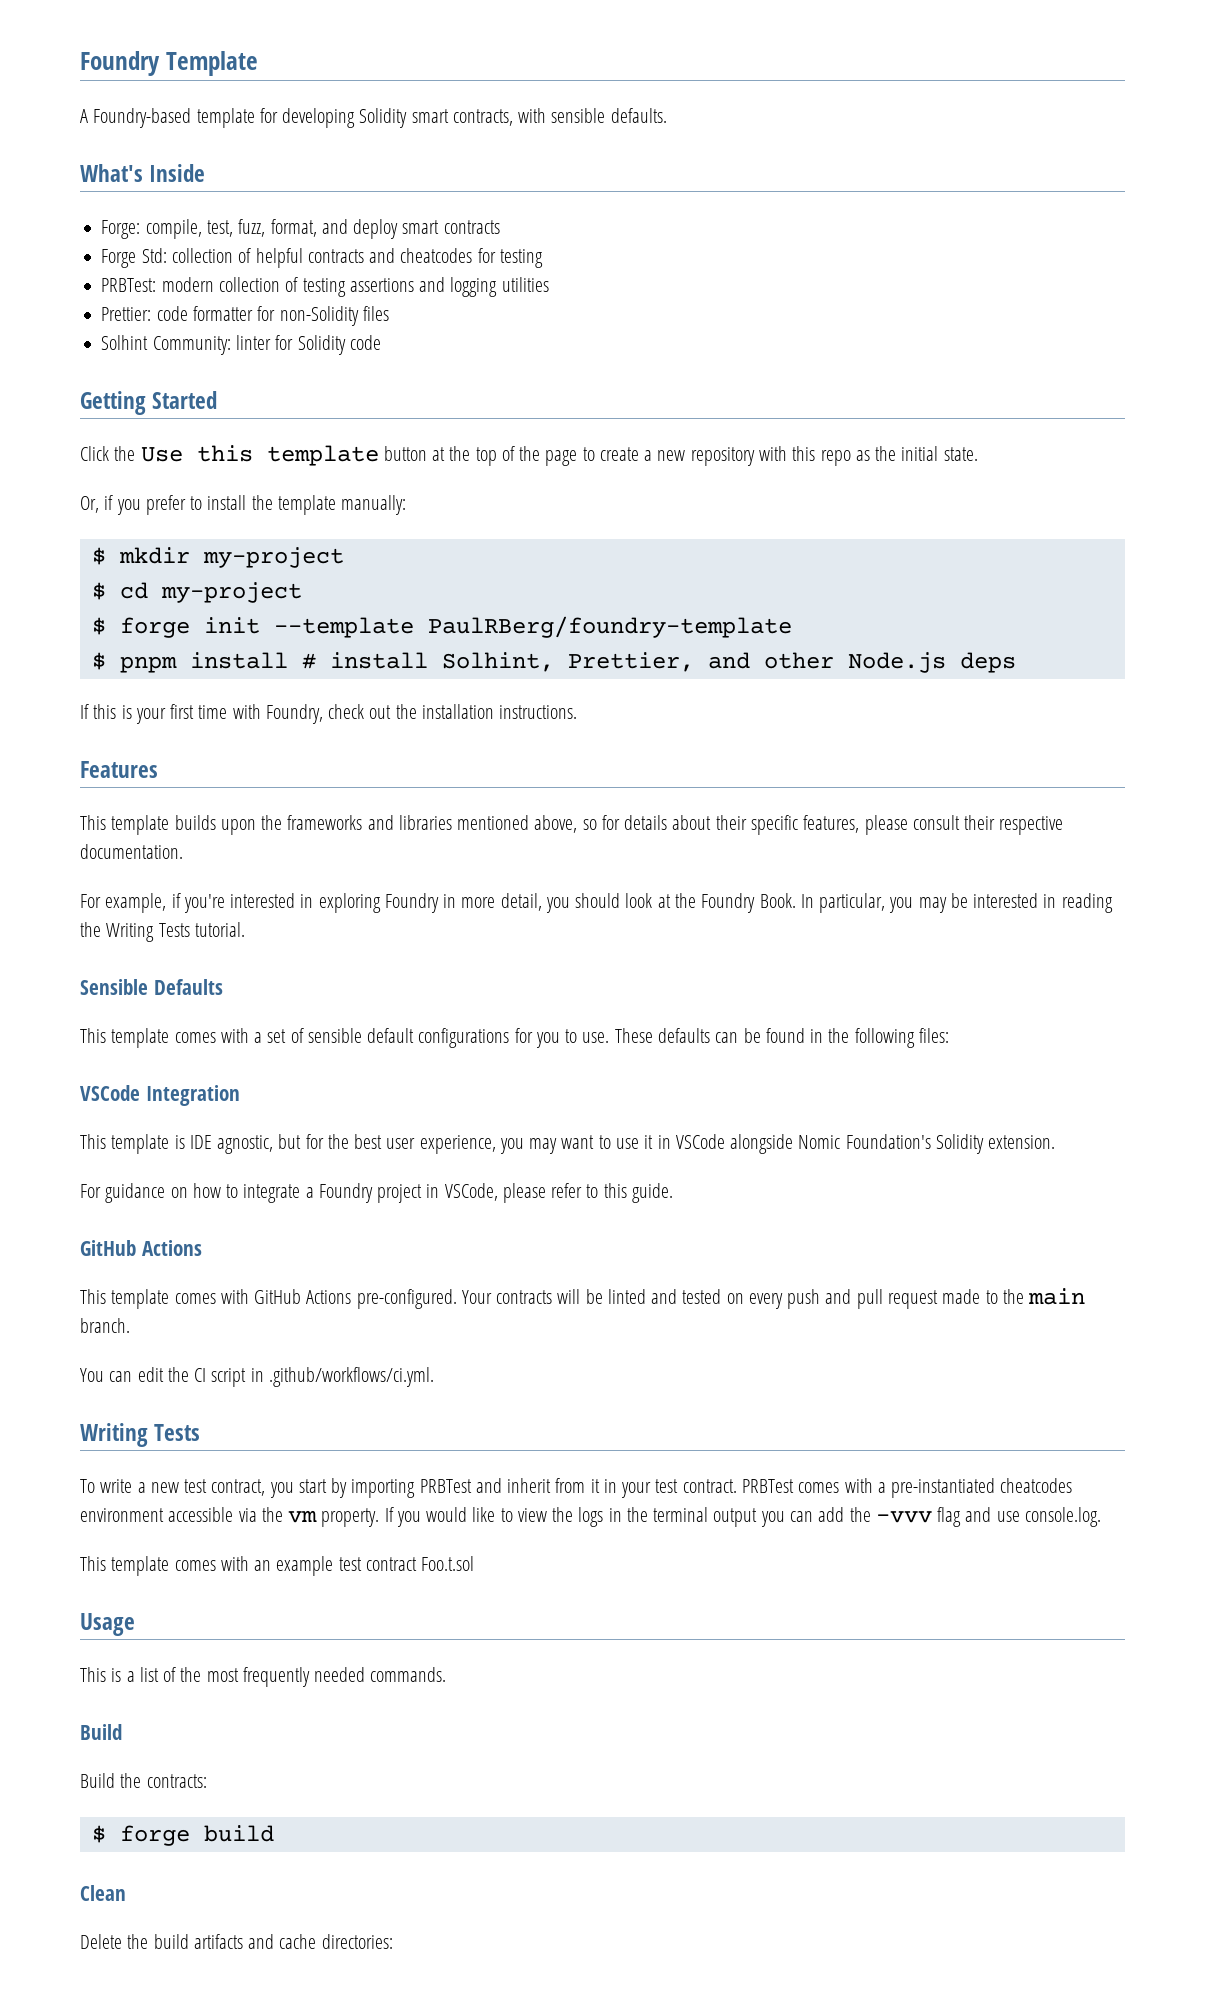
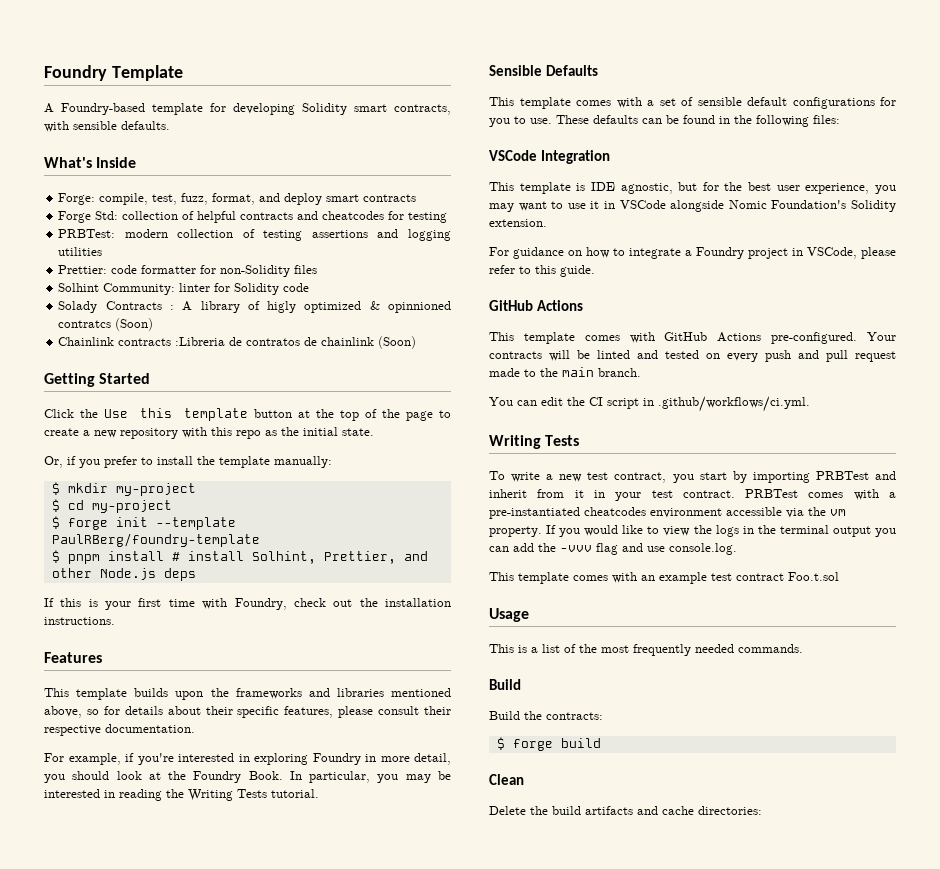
(381, 342) none -> [58,301,452,313] [58,318,154,331] [58,336,417,349] // Solady Contracts : A library of higly optimized & opinnioned contratcs (Soon) // Chainlink contracts :Libreria de contratos de chainlink (Soon)

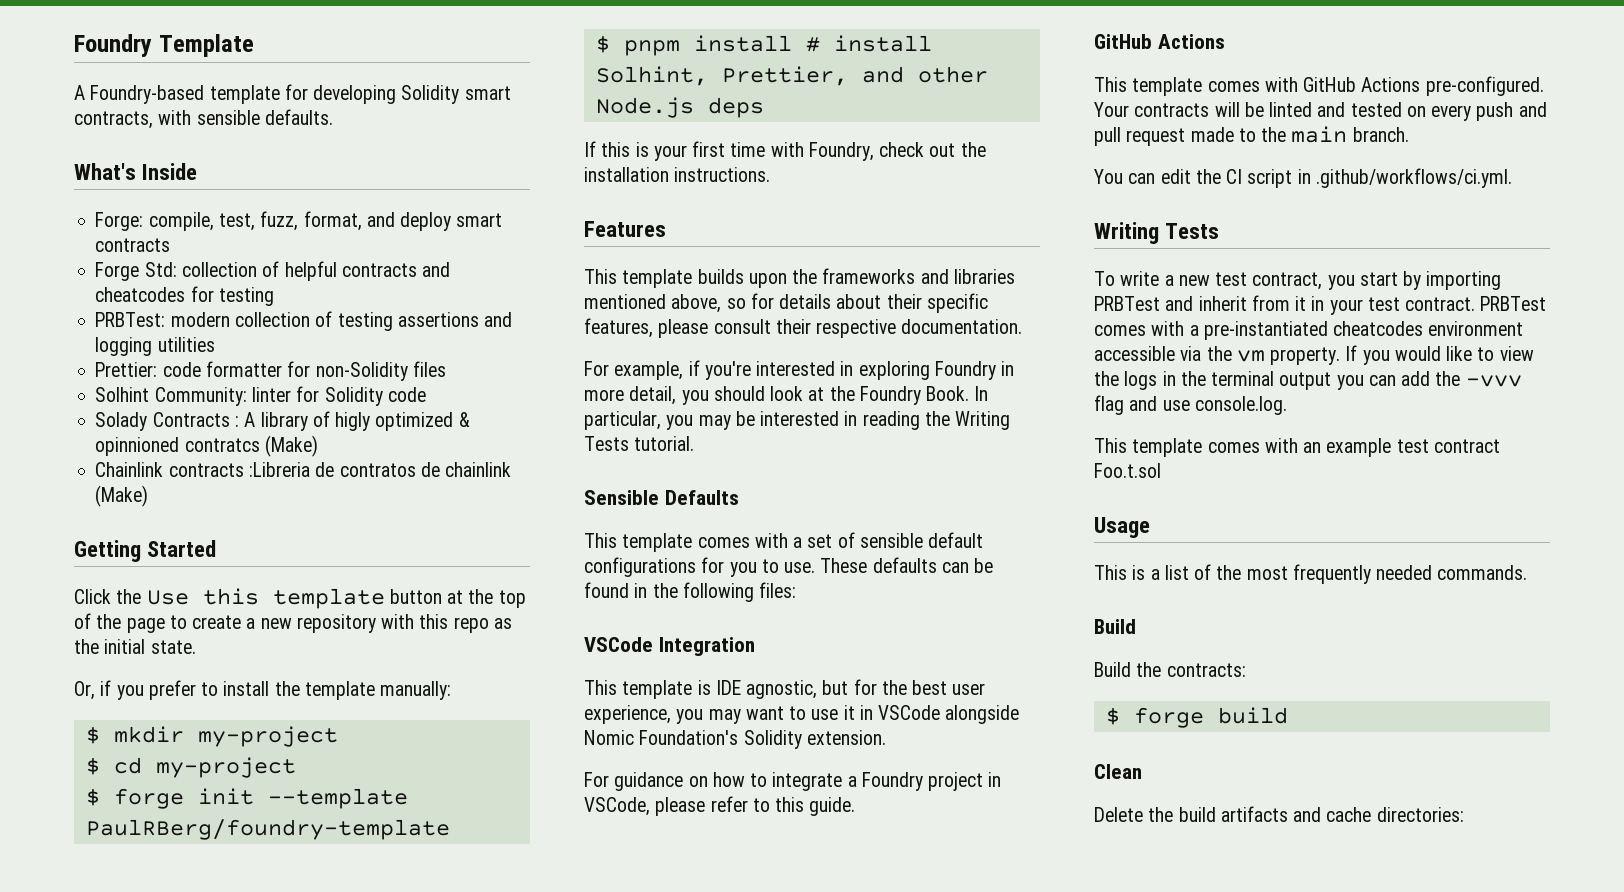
[115,318,154,331] (Soon) -> [264,435,318,457] (Make)
[378,336,417,349] (Soon) -> [95,485,149,507] (Make)

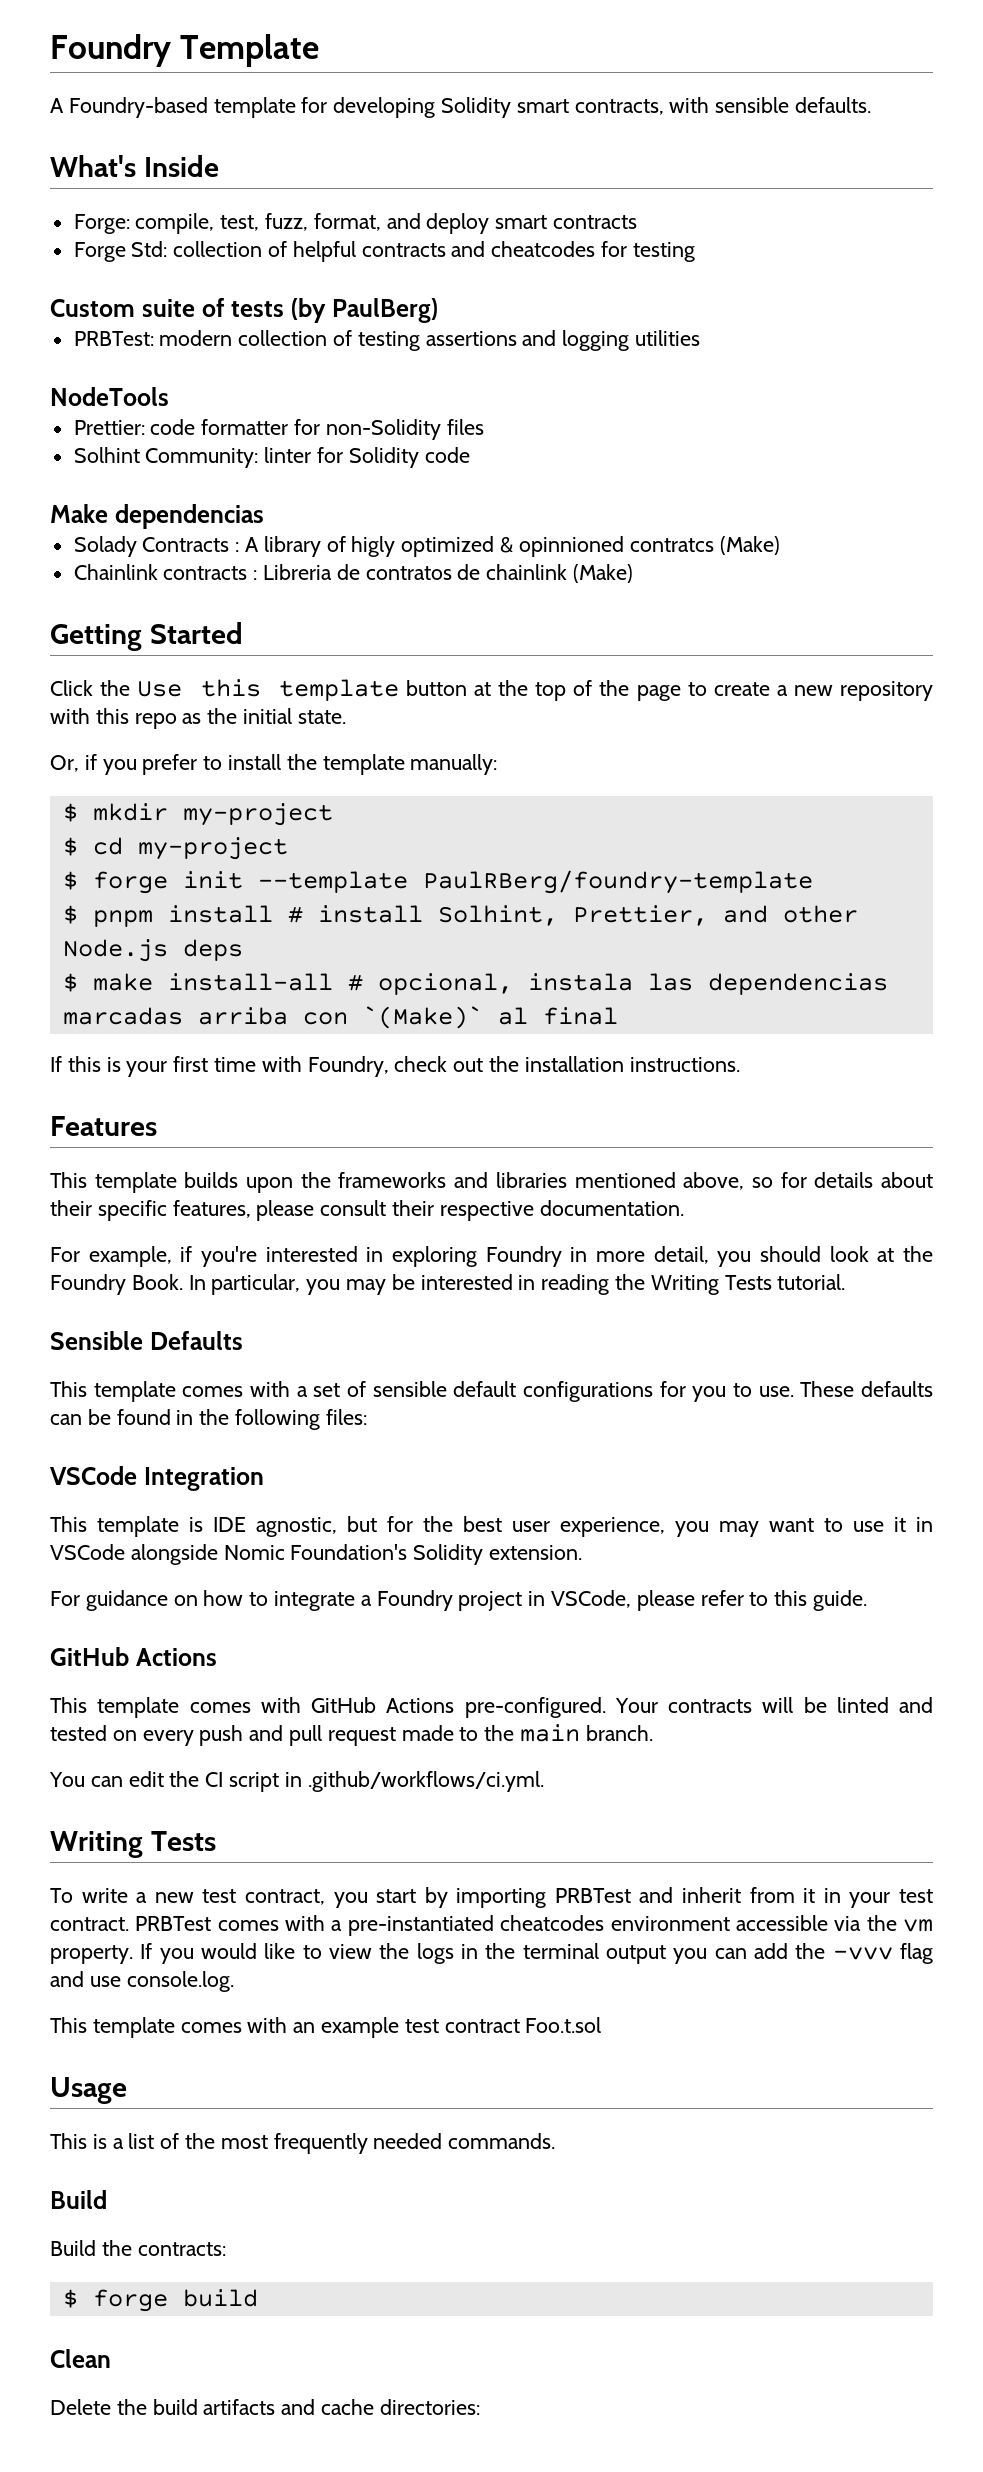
(274, 296) none -> [50,298,438,323] // Custom suite of tests (by PaulBerg)
(215, 344) none -> [50,387,169,406] // NodeTools
(426, 394) none -> [50,504,264,529] // Make dependencias
[248,462,310,477] :Libreria -> [253,564,333,580] : Libreria
(764, 107) none -> [62,973,888,995] [62,1006,618,1029] // $ make install-all # opcional, instala las dependencias marcadas arriba con `(Make)` al final

